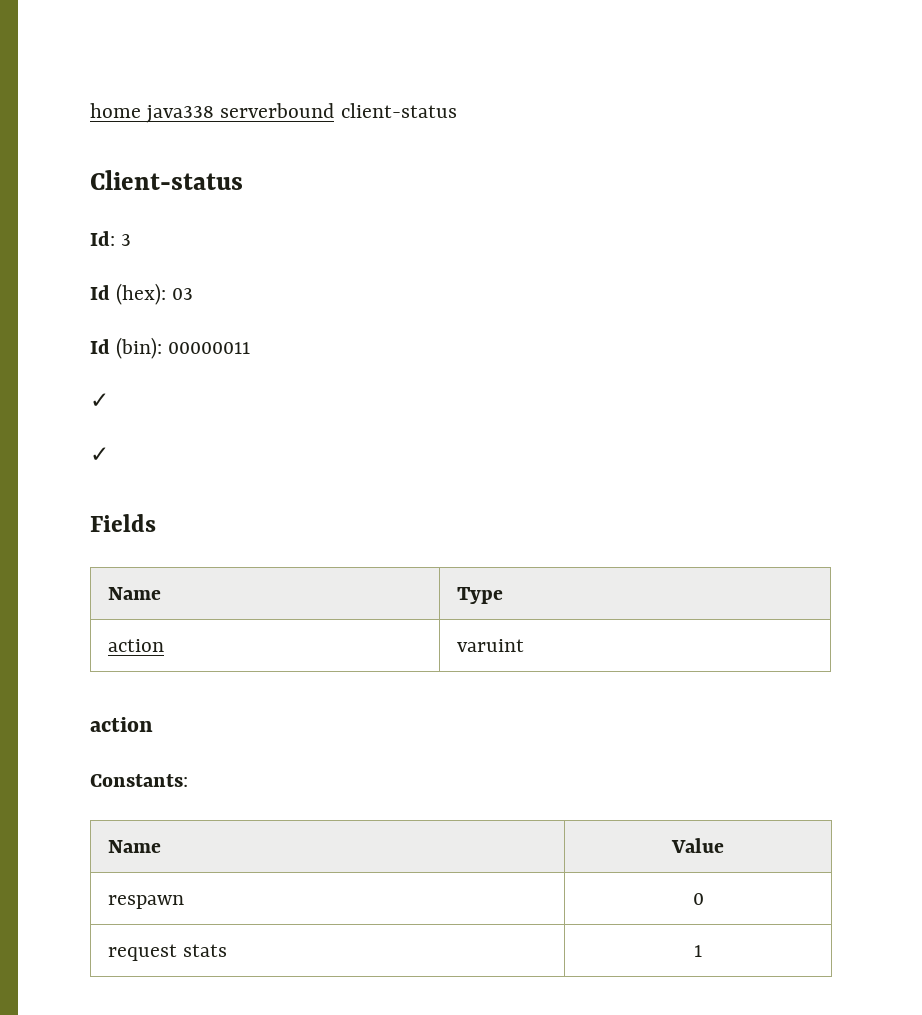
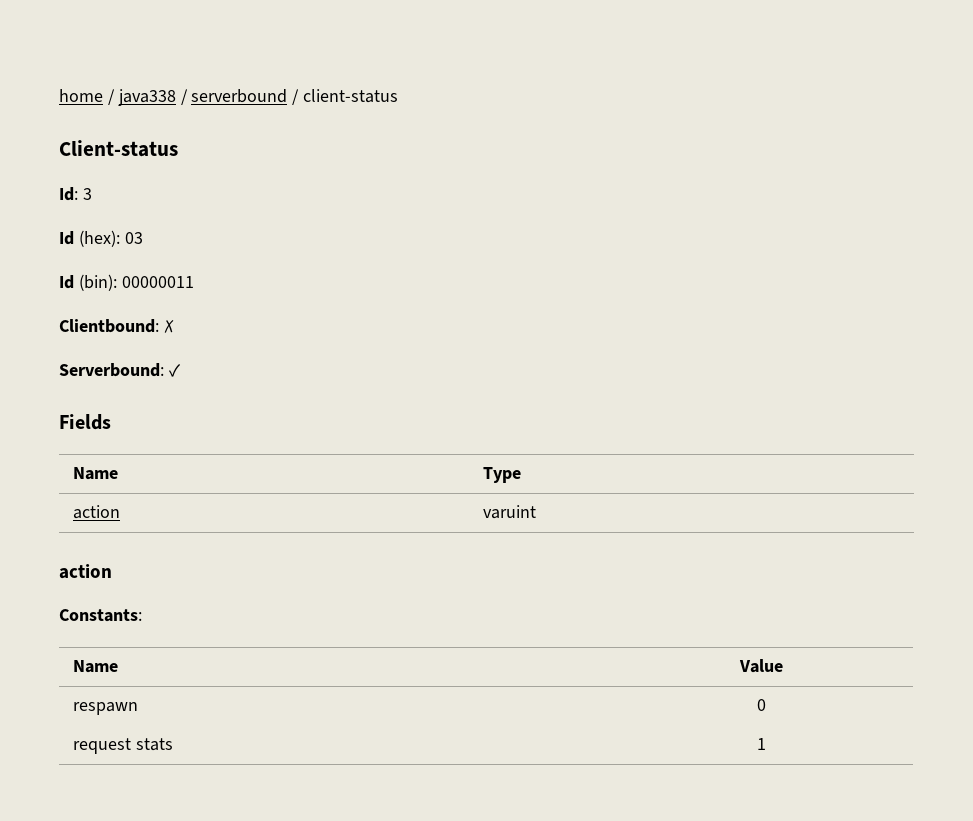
[146,103,335,123] java338 serverbound -> [107,89,300,106] / java338 / serverbound /
[90,393,109,408] ✓ // -> [59,319,174,333] [59,363,164,377] Clientbound: ✗ // Serverbound:

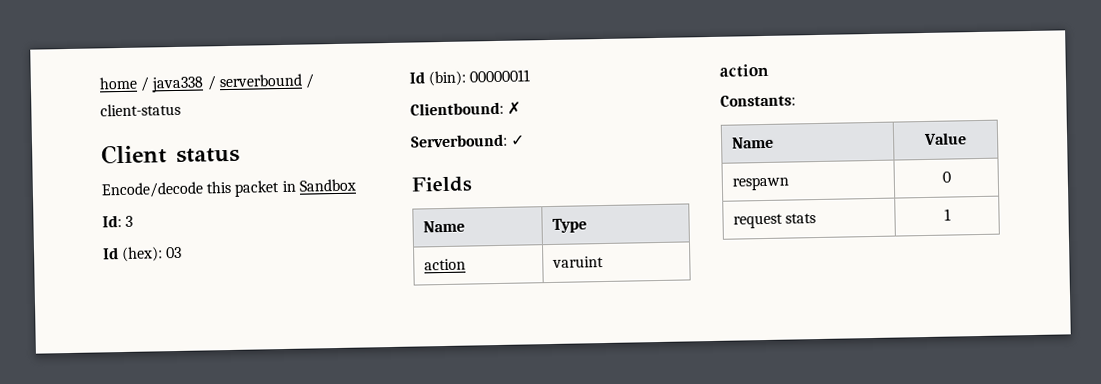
[59,140,178,157] Client-status -> [101,144,240,165] [101,178,356,199] Client status // Encode/decode this packet in Sandbox

